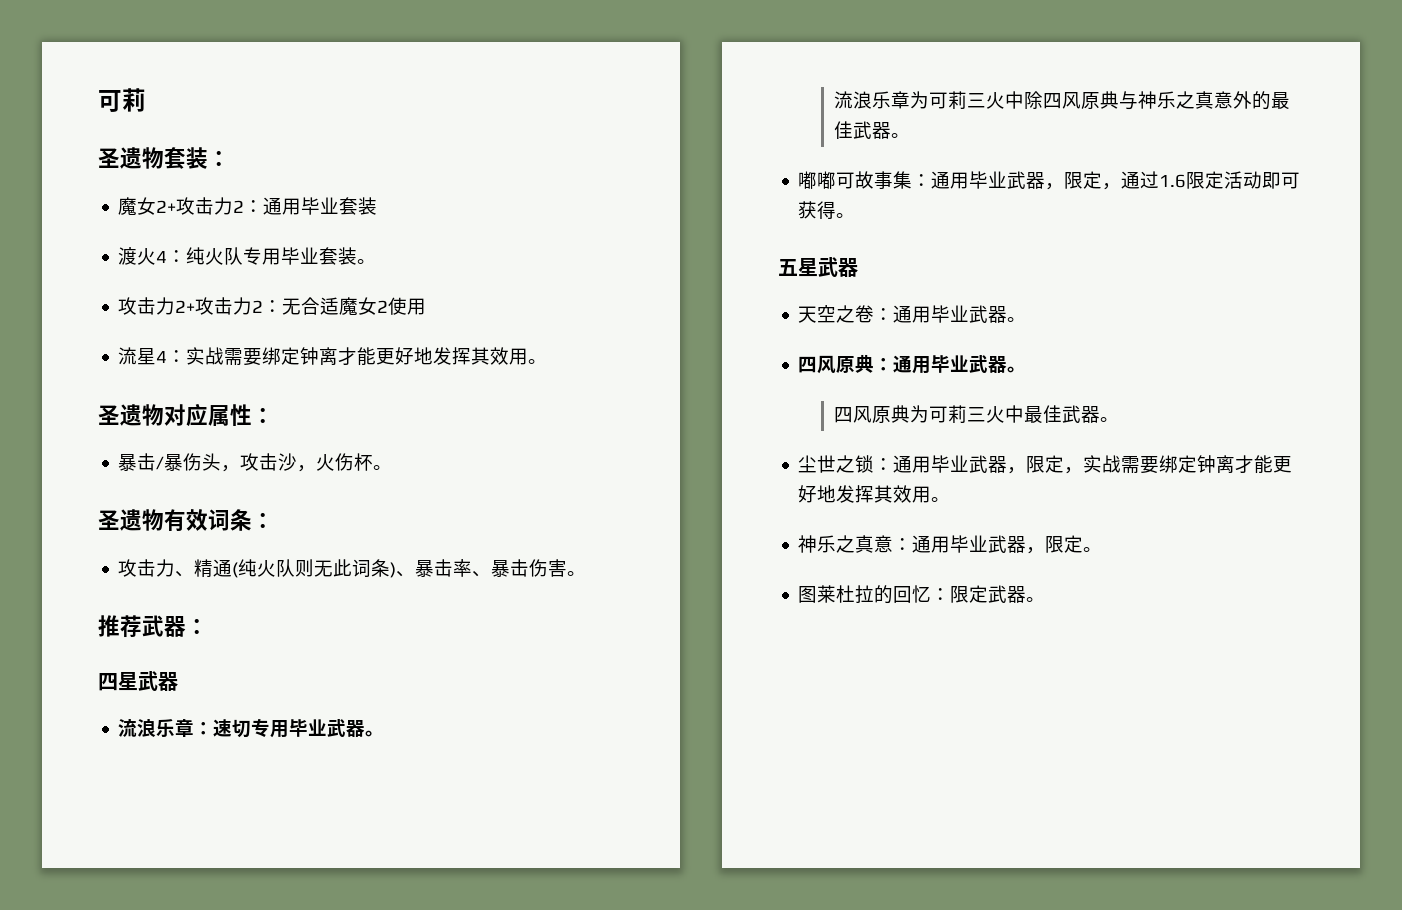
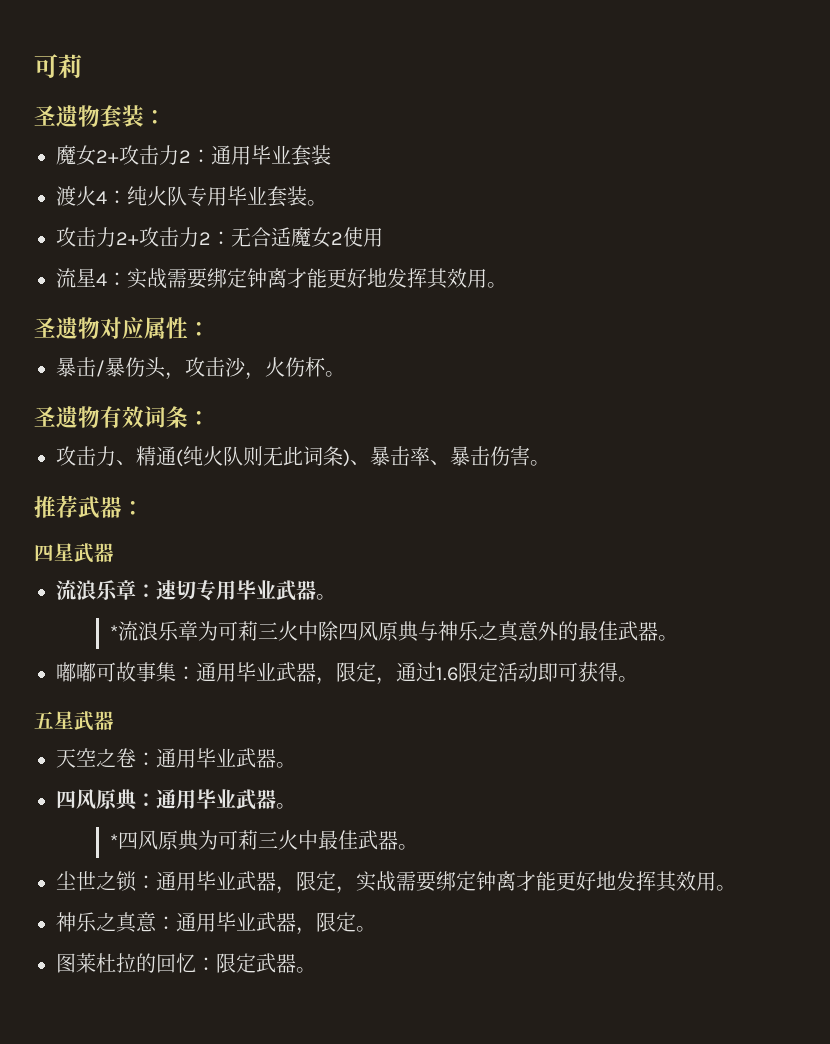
(385, 733) none -> [109,625,118,639] *
(1027, 369) none -> [109,834,118,848] *

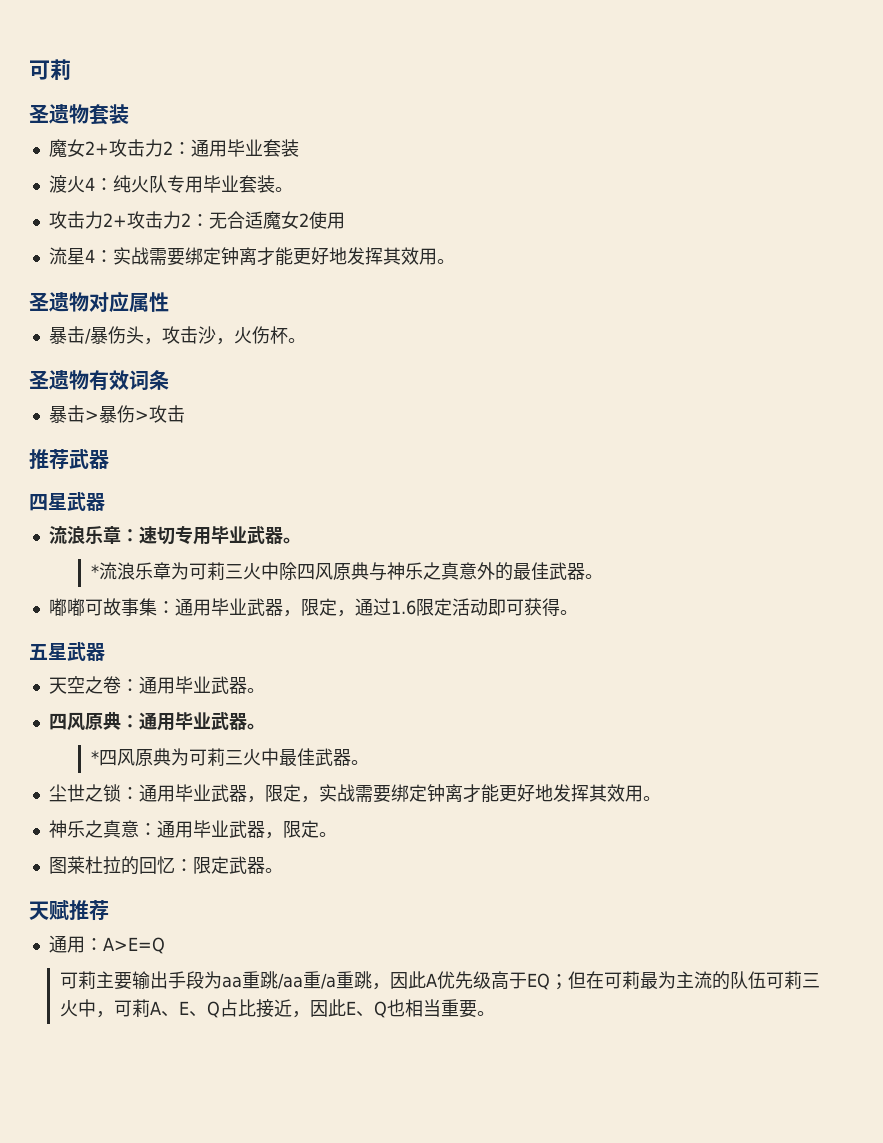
[144,110,166,124] ： -> (129, 114) none
[188,322,210,336] ： -> (169, 302) none
[188,411,210,425] [56,446,550,467] ： // 攻击力、精通(纯火队则无此词条)、暴击率、暴击伤害。 -> [48,405,185,423] // 暴击>暴伤>攻击
[122,501,144,515] ： -> (109, 459) none
(316, 970) none -> [29,900,109,921] [48,935,165,954] [59,971,820,990] [59,999,495,1018] // 天赋推荐 // 通用：A>E=Q // 可莉主要输出手段为aa重跳/aa重/a重跳，因此A优先级高于EQ；但在可莉最为主流的队伍可莉三火中，可莉A、E、Q占比接近，因此E、Q也相当重要。

